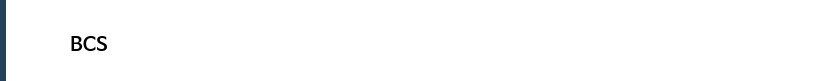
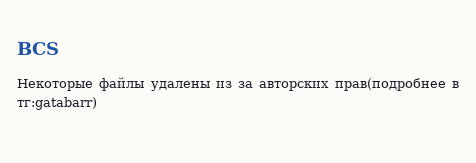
(108, 43) none -> [17,77,459,91] [17,97,97,110] // Некоторые файлы удалены из за авторских прав(подробнее в тг:gatabarr)

